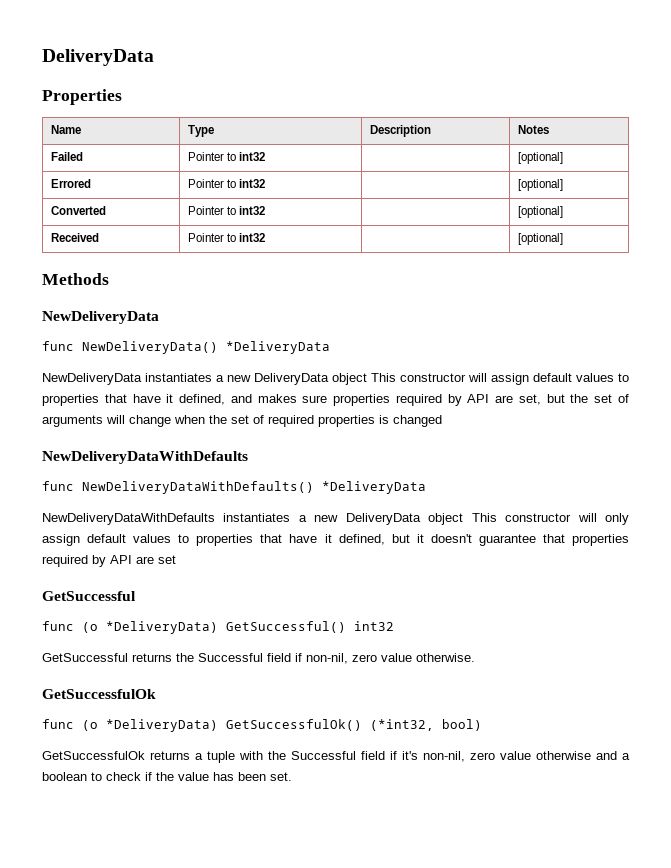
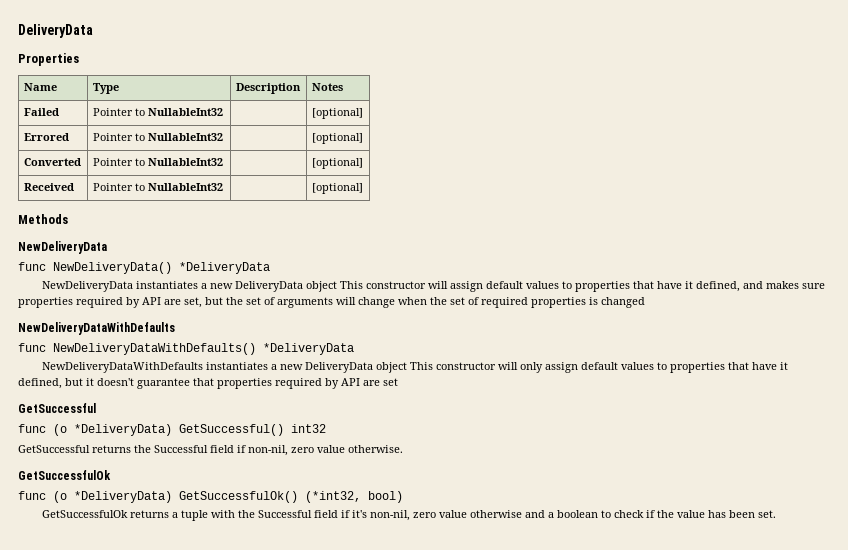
[238,152,265,161] int32 -> [147,108,223,116] NullableInt32
[238,179,265,188] int32 -> [147,133,223,141] NullableInt32
[238,206,265,215] int32 -> [147,158,223,166] NullableInt32
[238,233,265,242] int32 -> [147,183,223,191] NullableInt32

